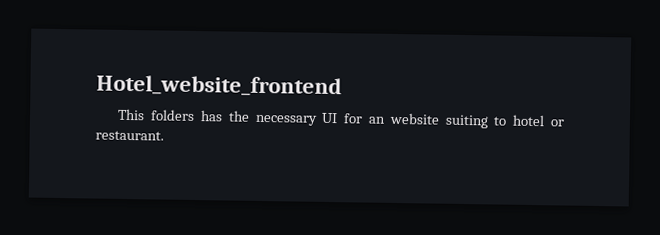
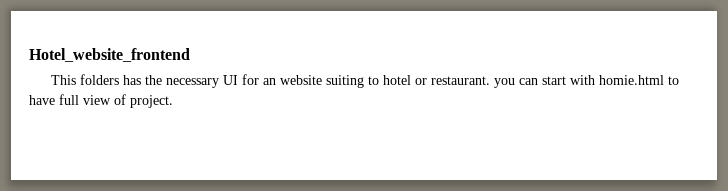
(164, 135) none -> [493,75,679,88] [29,94,173,108] you can start with homie.html to have full view of project.

